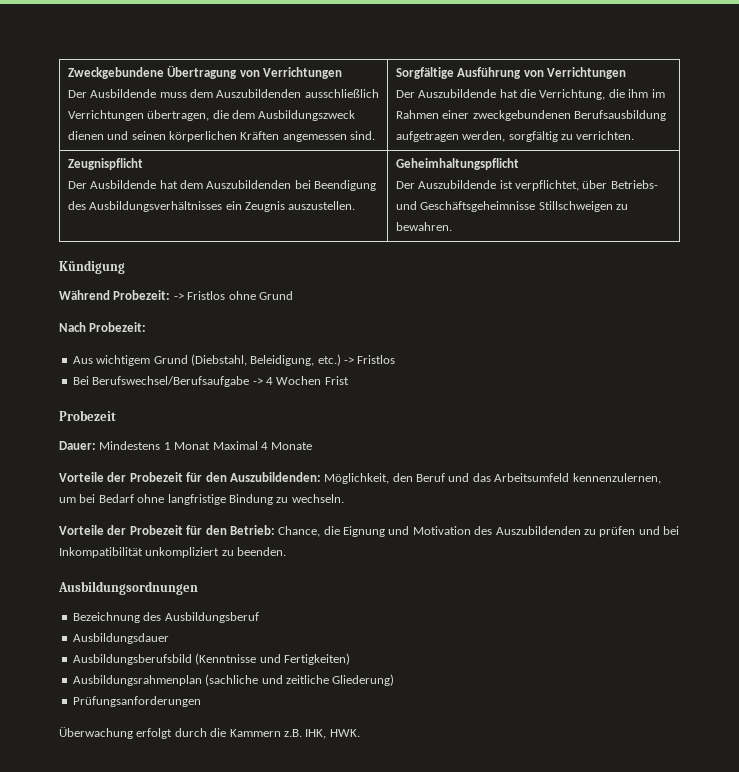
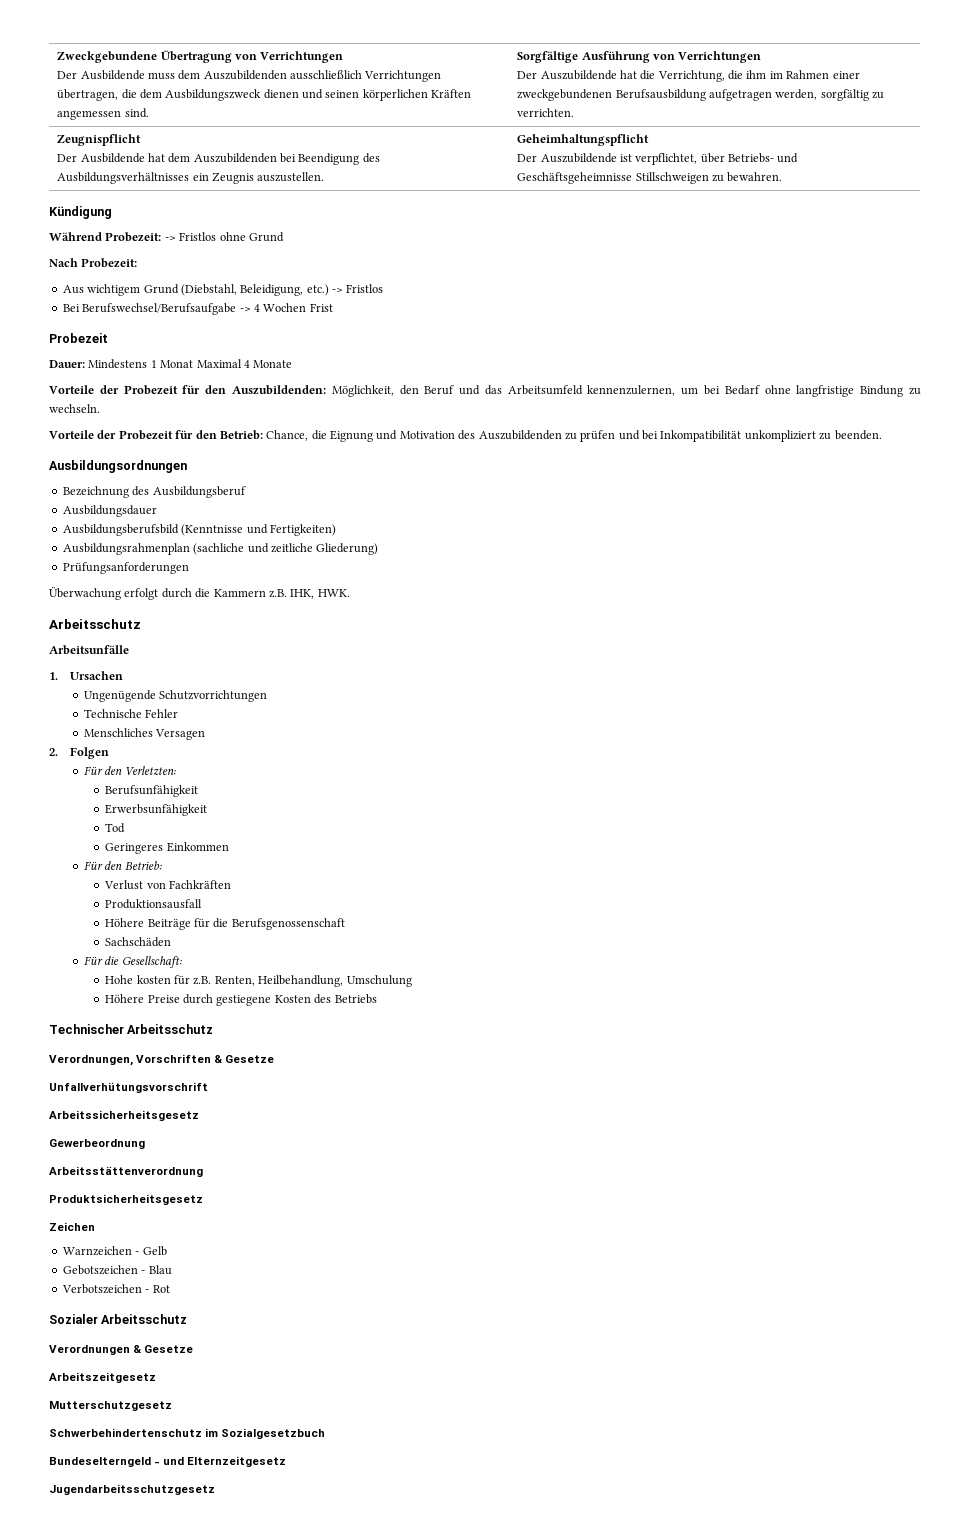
(360, 733) none -> [49,619,141,629] [49,645,129,655] [49,671,124,680] [84,690,268,702] [84,709,179,718] [84,728,206,740] [49,747,110,759] [84,766,176,776] [105,785,199,797] [105,804,208,816] [105,823,126,833] [105,842,229,854] [84,861,162,870] [104,880,232,890] [105,899,203,909] [105,918,345,930] [105,937,172,947] [84,956,182,968] [105,975,412,987] [105,994,377,1006] [49,1024,214,1034] [49,1054,275,1066] [49,1082,208,1093] [49,1110,199,1121] [49,1139,145,1149] [49,1166,203,1177] [49,1194,203,1205] [49,1222,95,1231] [62,1246,167,1256] [62,1265,172,1275] [61,1284,170,1294] [49,1314,188,1324] [49,1345,194,1355] [49,1372,156,1383] [49,1401,172,1411] [49,1428,326,1439] [49,1456,287,1467] [49,1484,215,1495] // Arbeitsschutz // Arbeitsunfälle // 1. Ursachen // Ungenügende Schutzvorrichtungen // Technische Fehler // Menschliches Versagen // 2. Folgen // Für den Verletzten: // Berufsunfähigkeit // Erwerbsunfähigkeit // Tod // Geringeres Einkommen // Für den Betrieb: // Verlust von Fachkräften // Produktionsausfall // Höhere Beiträge für die Berufsgenossenschaft // Sachschäden // Für die Gesellschaft: // Hohe kosten für z.B. Renten, Heilbehandlung, Umschulung // Höhere Preise durch gestiegene Kosten des Betriebs // Technischer Arbeitsschutz // Verordnungen, Vorschriften & Gesetze // Unfallverhütungsvorschrift // Arbeitssicherheitsgesetz // Gewerbeordnung // Arbeitsstättenverordnung // Produktsicherheitsgesetz // Zeichen // Warnzeichen - Gelb // Gebotszeichen - Blau // Verbotszeichen - Rot // Sozialer Arbeitsschutz // Verordnungen & Gesetze // Arbeitszeitgesetz // Mutterschutzgesetz // Schwerbehindertenschutz im Sozialgesetzbuch // Bundeselterngeld - und Elternzeitgesetz // Jugendarbeitsschutzgesetz

